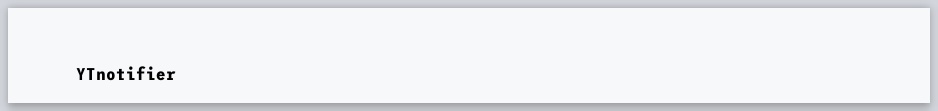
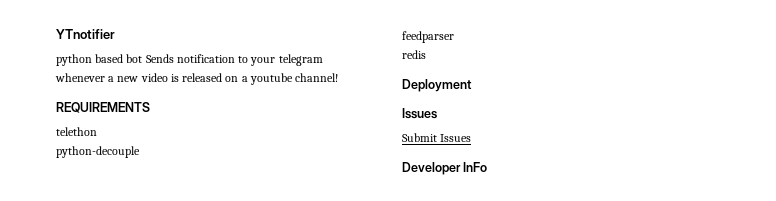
(176, 73) none -> [56,54,323,66] [55,73,339,85] [56,102,150,113] [56,127,97,136] [56,146,140,158] [402,31,454,43] [402,50,426,59] [402,79,472,92] [402,108,437,119] [402,133,472,142] [402,162,488,175] // python based bot Sends notification to your telegram whenever a new video is released on a youtube channel! // REQUIREMENTS // telethon // python-decouple // feedparser // redis // Deployment // Issues // Submit Issues // Developer InFo

